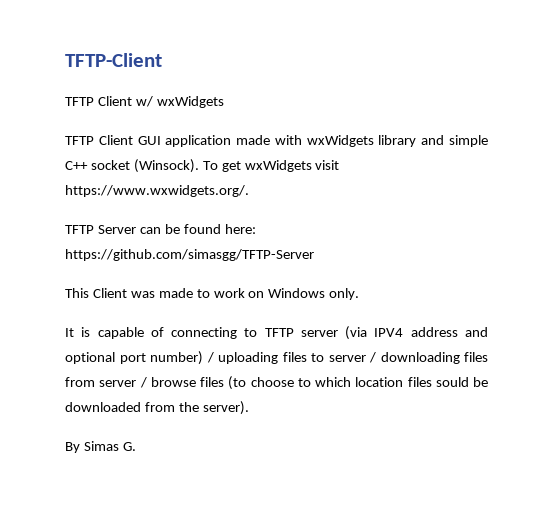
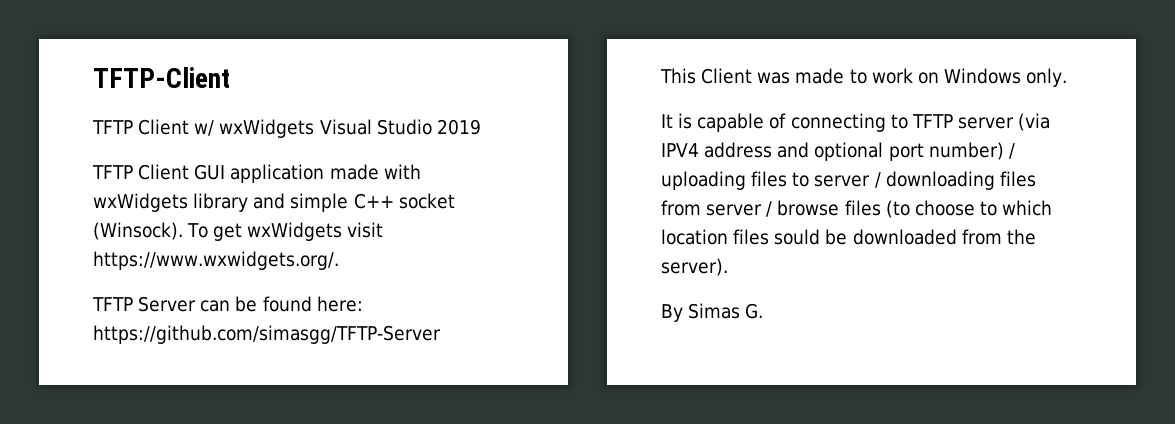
(224, 102) none -> [319,119,481,135] Visual Studio 2019

